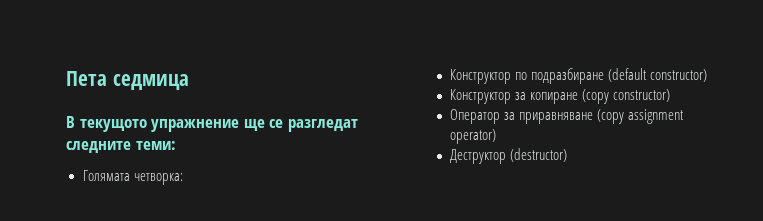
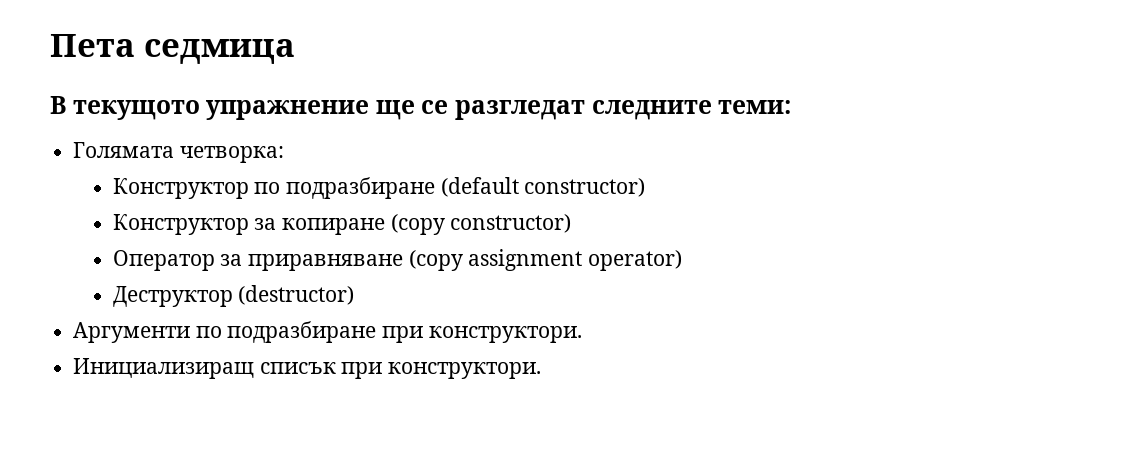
(568, 155) none -> [73,321,582,343] [73,358,542,379] // Аргументи по подразбиране при конструктори. // Инициализиращ списък при конструктори.

